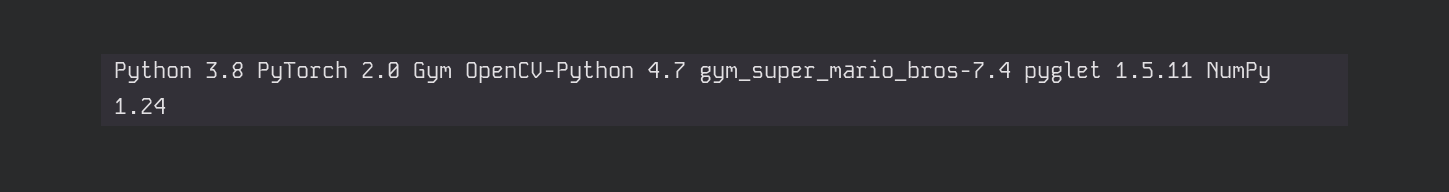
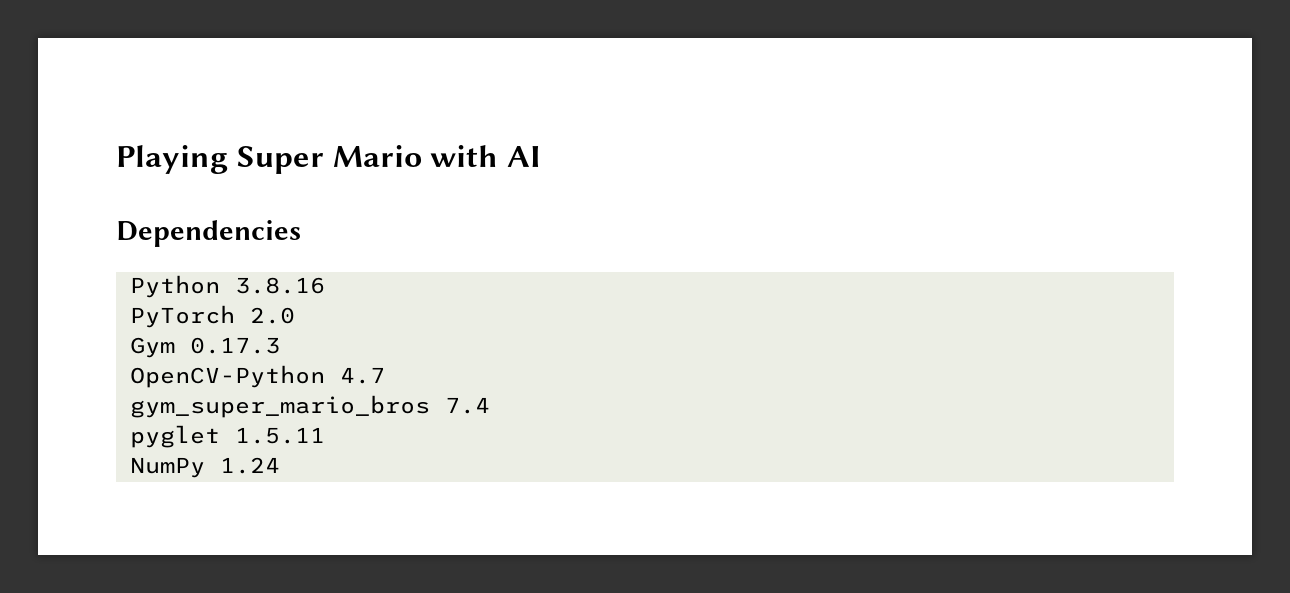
[113,61,244,83] Python 3.8 -> [116,145,542,174] [116,220,301,247] [129,275,325,298] Playing Super Mario with AI // Dependencies // Python 3.8.16 //
[412,62,452,83] Gym -> [129,337,280,358] // Gym 0.17.3 //
[698,59,1011,83] gym_super_mario_bros-7.4 -> [129,395,490,418] // gym_super_mario_bros 7.4 //
(1193, 70) none -> (325, 435) //

